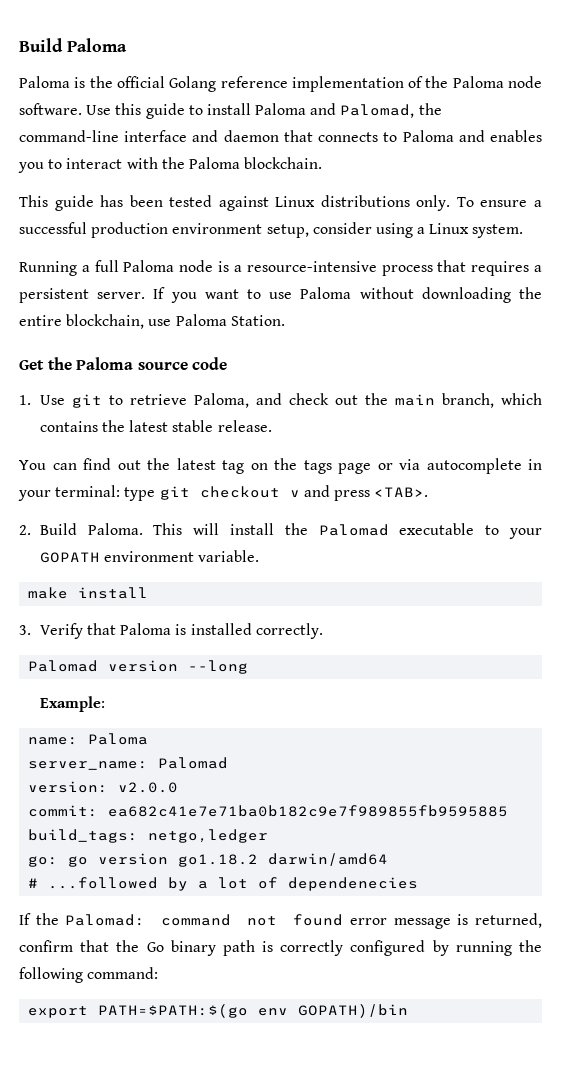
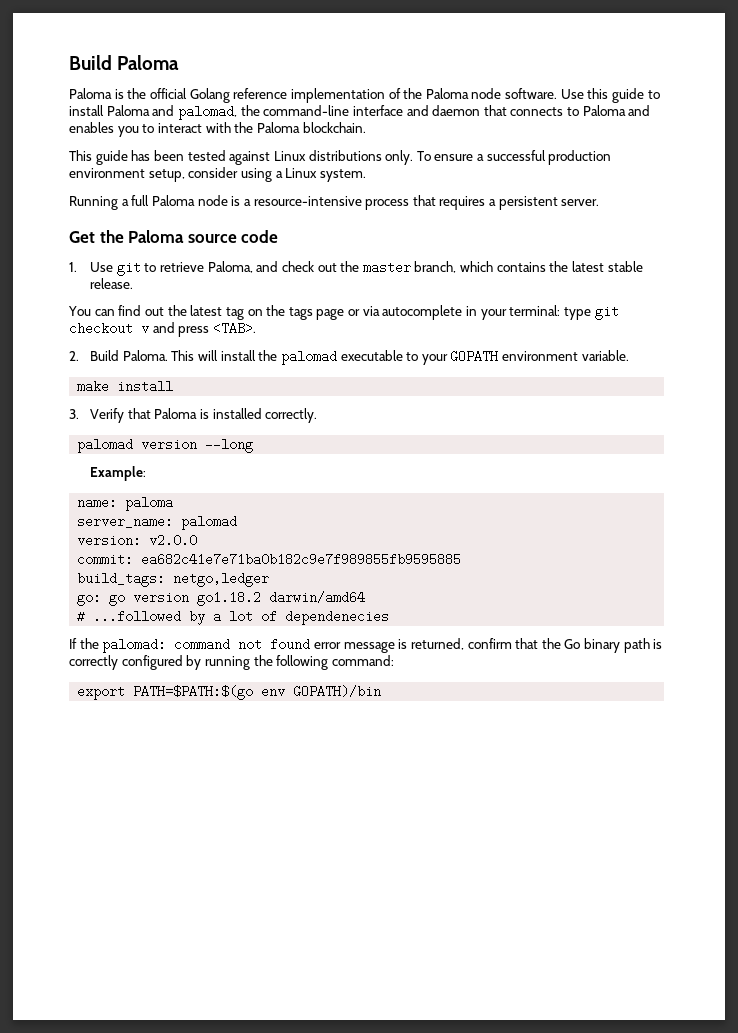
[340,104,415,118] Palomad, -> [177,105,237,120] palomad,
[153,287,542,303] [19,314,285,329] If you want to use Paloma without downloading the entire blockchain, use Paloma Station. -> (600, 202) none
[394,394,435,406] main -> [362,261,411,274] master
[318,524,389,536] Palomad -> [280,350,337,365] palomad
[28,660,99,672] Palomad -> [77,438,134,453] palomad
[88,733,149,745] Paloma -> [125,496,174,511] paloma
[158,757,229,769] Palomad -> [181,515,238,530] palomad
[65,914,146,926] Palomad: -> [102,638,167,653] palomad:

